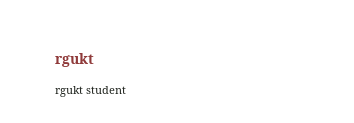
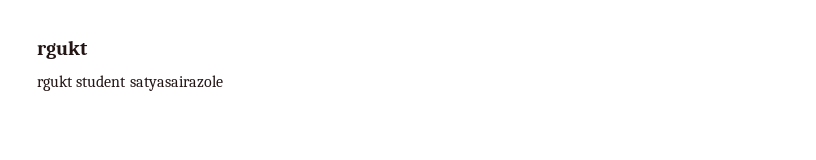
(126, 90) none -> [129,75,223,91] satyasairazole

